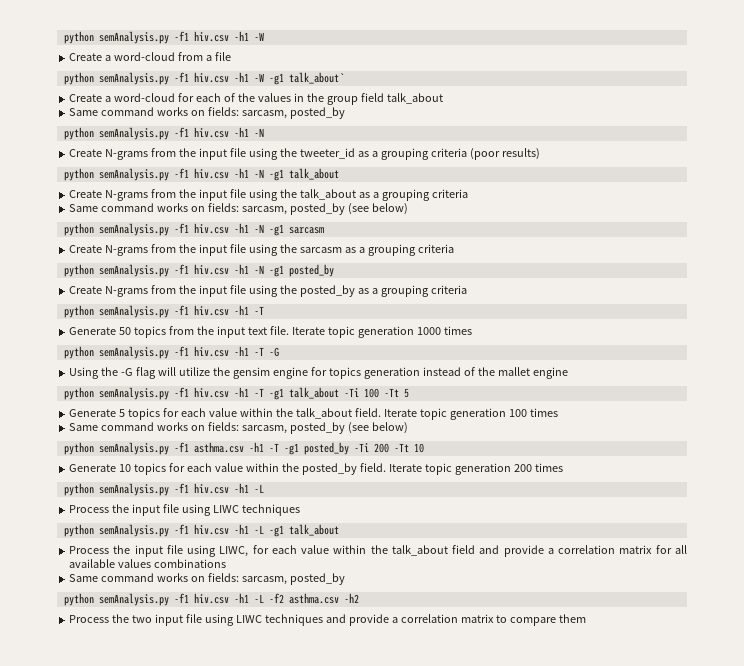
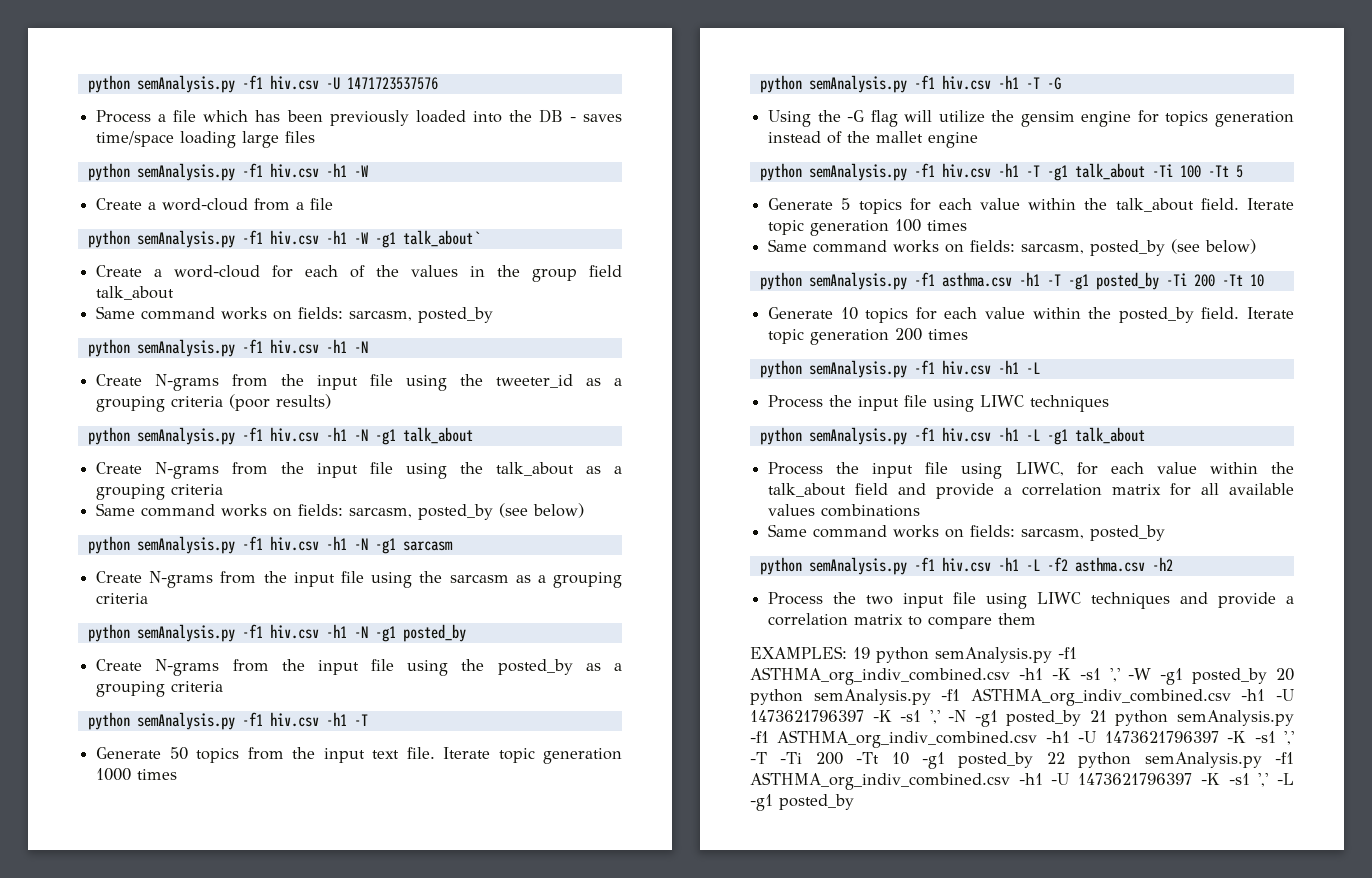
[63,31,229,44] python semAnalysis.py -f1 hiv.csv -> [87,75,438,93] [96,109,622,126] [96,131,316,148] [87,163,319,181] python semAnalysis.py -f1 hiv.csv -U 1471723537576 // Process a file which has been previously loaded into the DB - saves time/space loading large files // python semAnalysis.py -f1 hiv.csv
(586, 618) none -> [750,646,1077,663] [750,667,1294,685] [750,688,1294,706] [750,710,1294,727] [750,730,1294,748] [750,752,1294,769] [750,772,1294,790] [750,794,854,811] // EXAMPLES: 19 python semAnalysis.py -f1 ASTHMA_org_indiv_combined.csv -h1 -K -s1 ',' -W -g1 posted_by 20 python semAnalysis.py -f1 ASTHMA_org_indiv_combined.csv -h1 -U 1473621796397 -K -s1 ',' -N -g1 posted_by 21 python semAnalysis.py -f1 ASTHMA_org_indiv_combined.csv -h1 -U 1473621796397 -K -s1 ',' -T -Ti 200 -Tt 10 -g1 posted_by 22 python semAnalysis.py -f1 ASTHMA_org_indiv_combined.csv -h1 -U 1473621796397 -K -s1 ',' -L -g1 posted_by

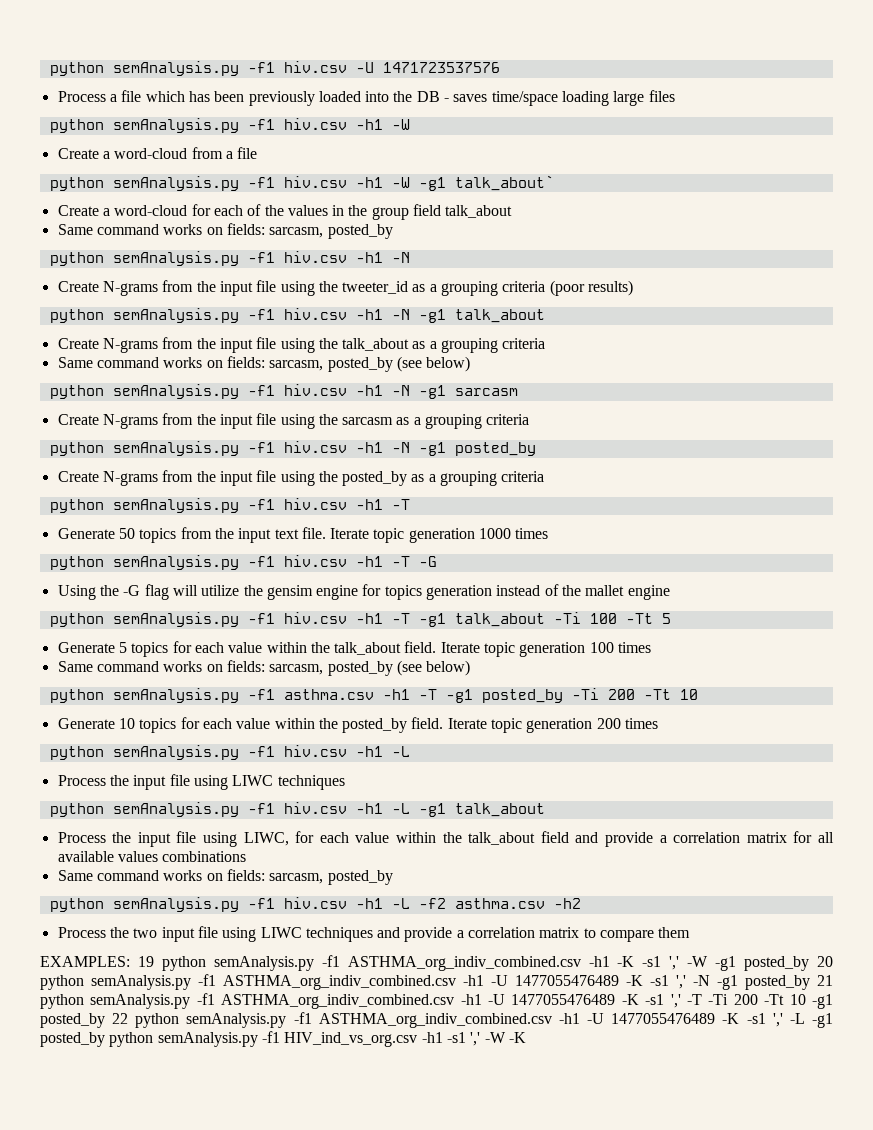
[750,710,864,722] 1473621796397 -> [515,975,619,986] 1477055476489
[1104,731,1219,743] 1473621796397 -> [511,994,616,1005] 1477055476489
[1078,773,1193,785] 1473621796397 -> [611,1013,716,1024] 1477055476489
(854, 802) none -> [109,1031,526,1047] python semAnalysis.py -f1 HIV_ind_vs_org.csv -h1 -s1 ',' -W -K

